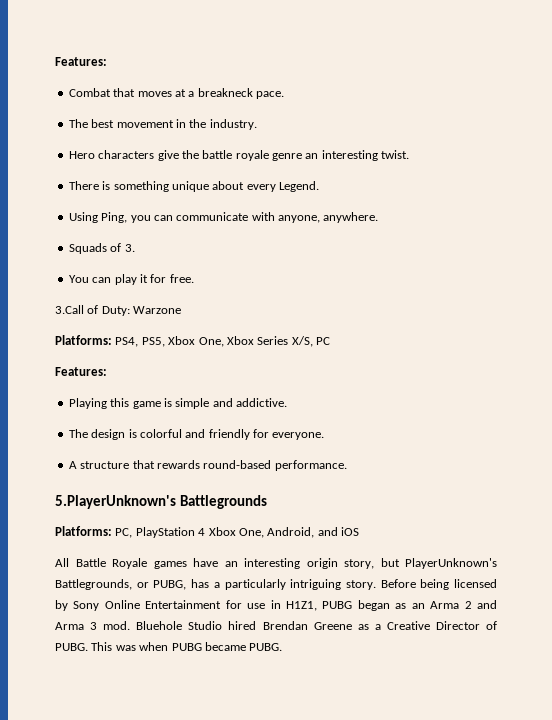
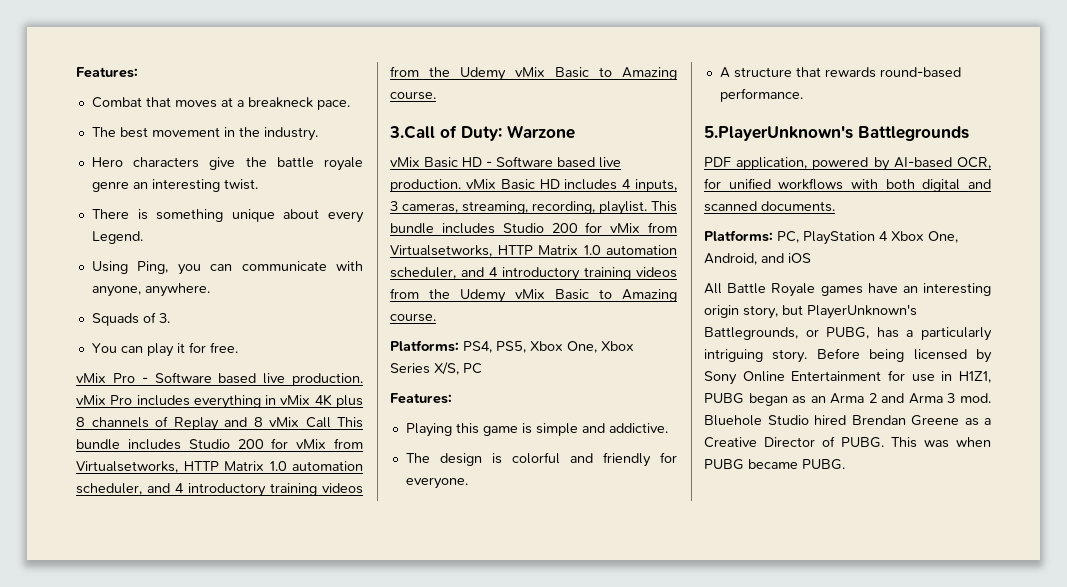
[55,305,182,316] 3.Call of Duty: Warzone -> [76,372,363,386] [76,394,363,409] [76,416,363,431] [76,438,364,450] [76,461,363,473] [76,483,363,497] [390,66,677,81] [390,91,436,100] [389,125,575,141] [390,156,621,168] [390,179,677,192] [390,201,677,215] [390,222,677,234] [390,245,677,257] [390,267,677,281] [390,288,677,303] [390,313,436,322] vMix Pro - Software based live production. vMix Pro includes everything in vMix 4K plus 8 channels of Replay and 8 vMix Call This bundle includes Studio 200 for vMix from Virtualsetworks, HTTP Matrix 1.0 automation scheduler, and 4 introductory training videos from the Udemy vMix Basic to Amazing course. // 3.Call of Duty: Warzone // vMix Basic HD - Software based live production. vMix Basic HD includes 4 inputs, 3 cameras, streaming, recording, playlist. This bundle includes Studio 200 for vMix from Virtualsetworks, HTTP Matrix 1.0 automation scheduler, and 4 introductory training videos from the Udemy vMix Basic to Amazing course.
(267, 502) none -> [704,157,991,171] [704,178,991,192] [704,201,835,212] // PDF application, powered by AI-based OCR, for unified workflows with both digital and scanned documents.

